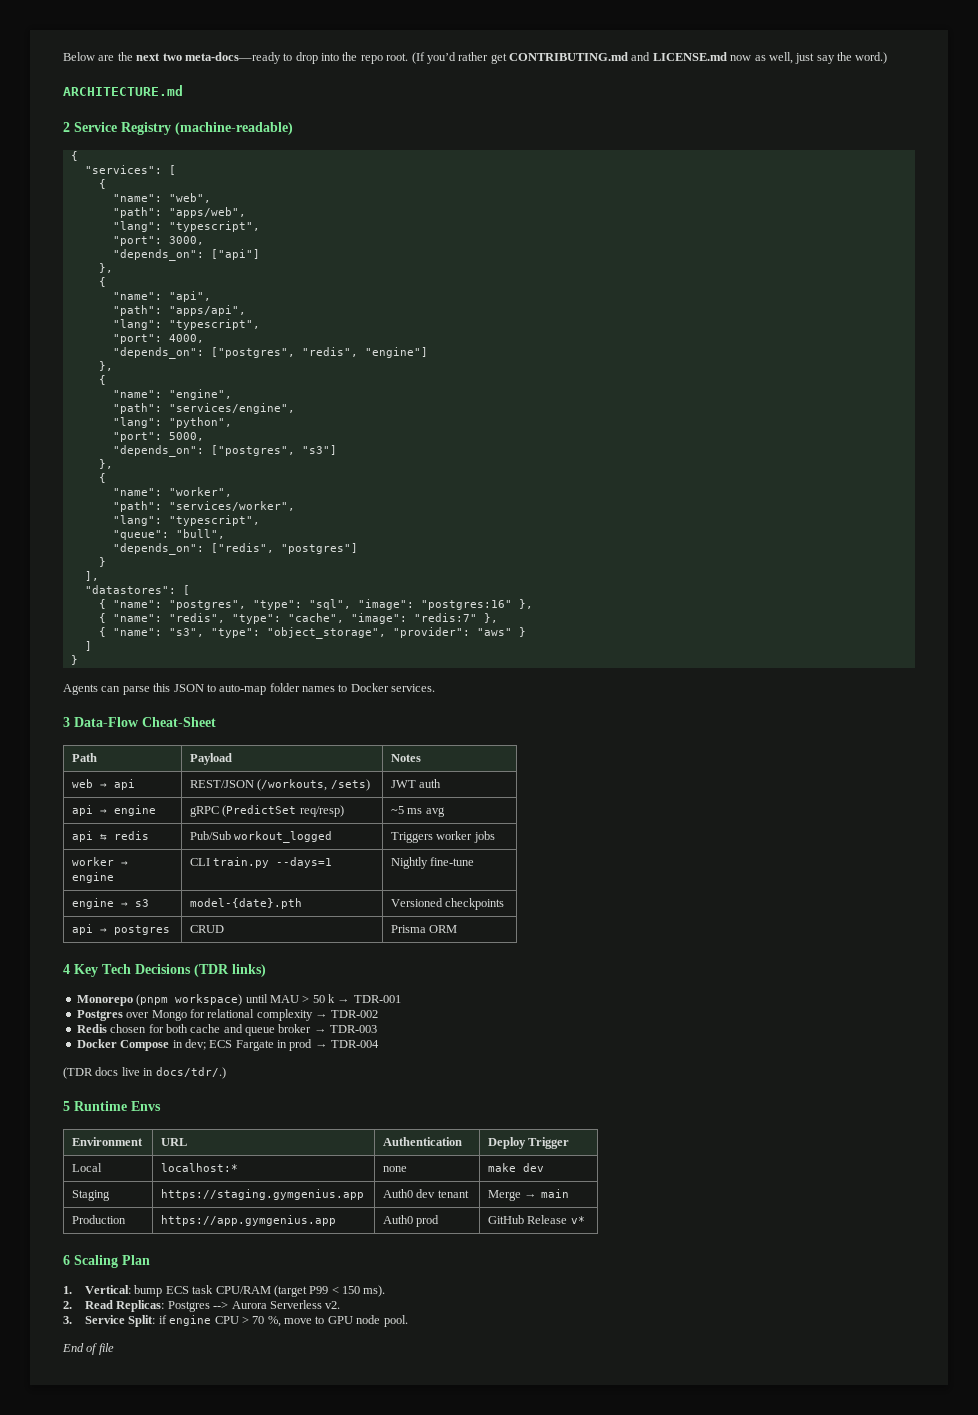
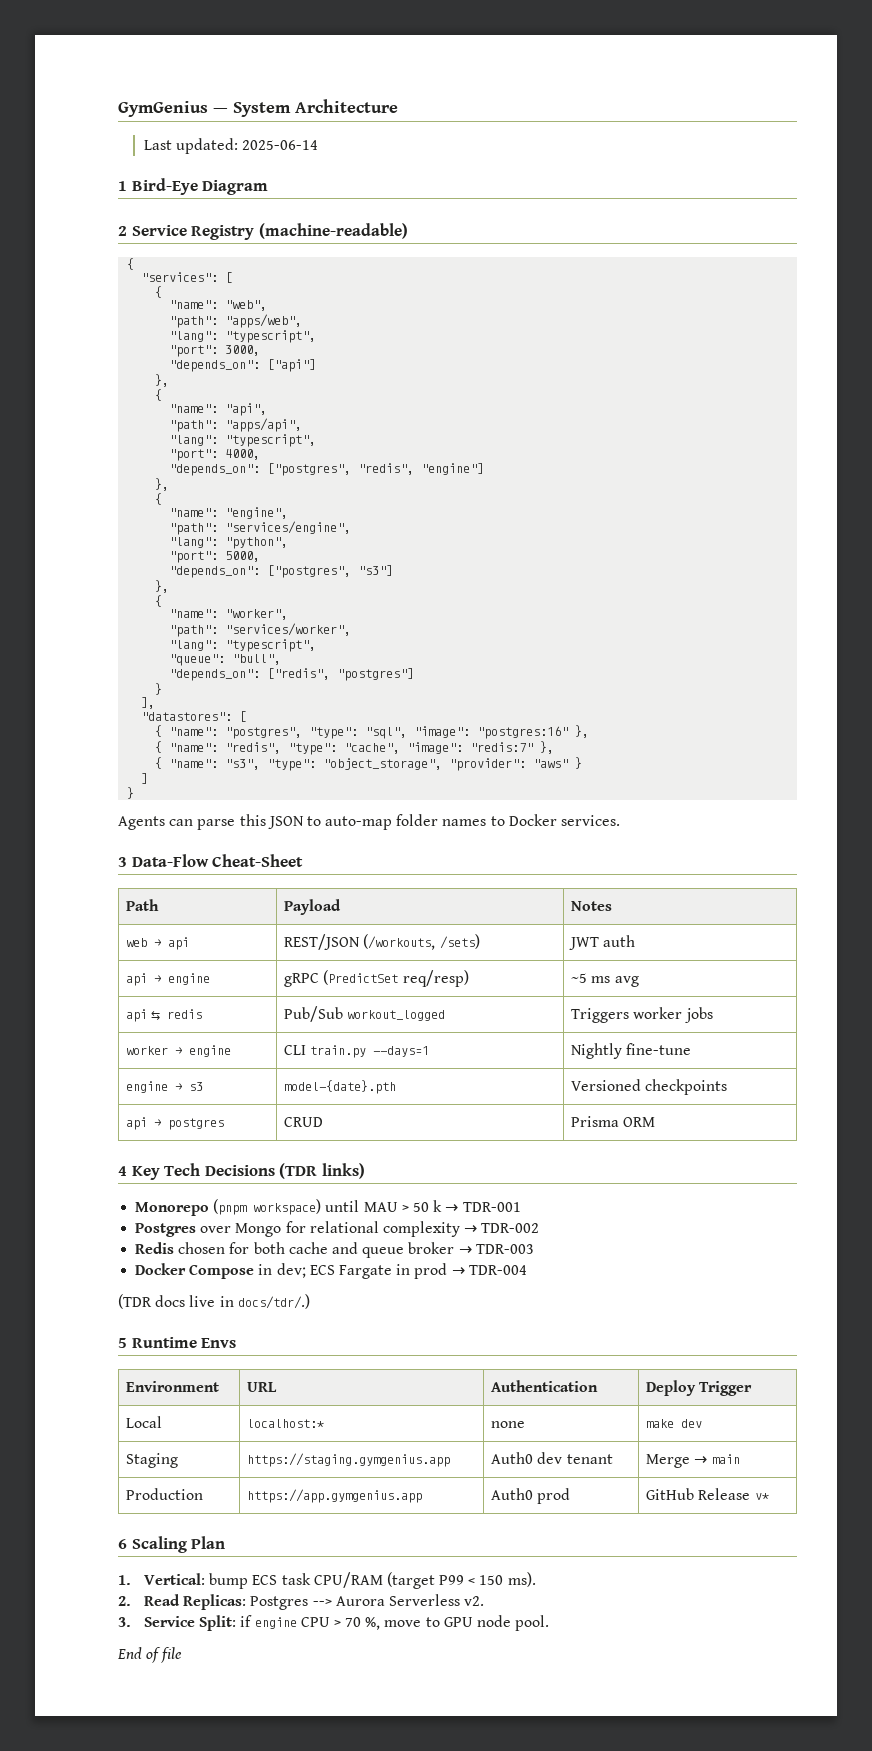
[63,52,888,64] [63,85,183,96] Below are the next two meta-docs—ready to drop into the repo root. (If you’d rather get CONTRIBUTING.md and LICENSE.md now as well, just say the word.) // ARCHITECTURE.md -> [118,99,398,117] [143,138,319,154] [118,178,269,195] GymGenius — System Architecture // Last updated: 2025-06-14 // 1 Bird-Eye Diagram

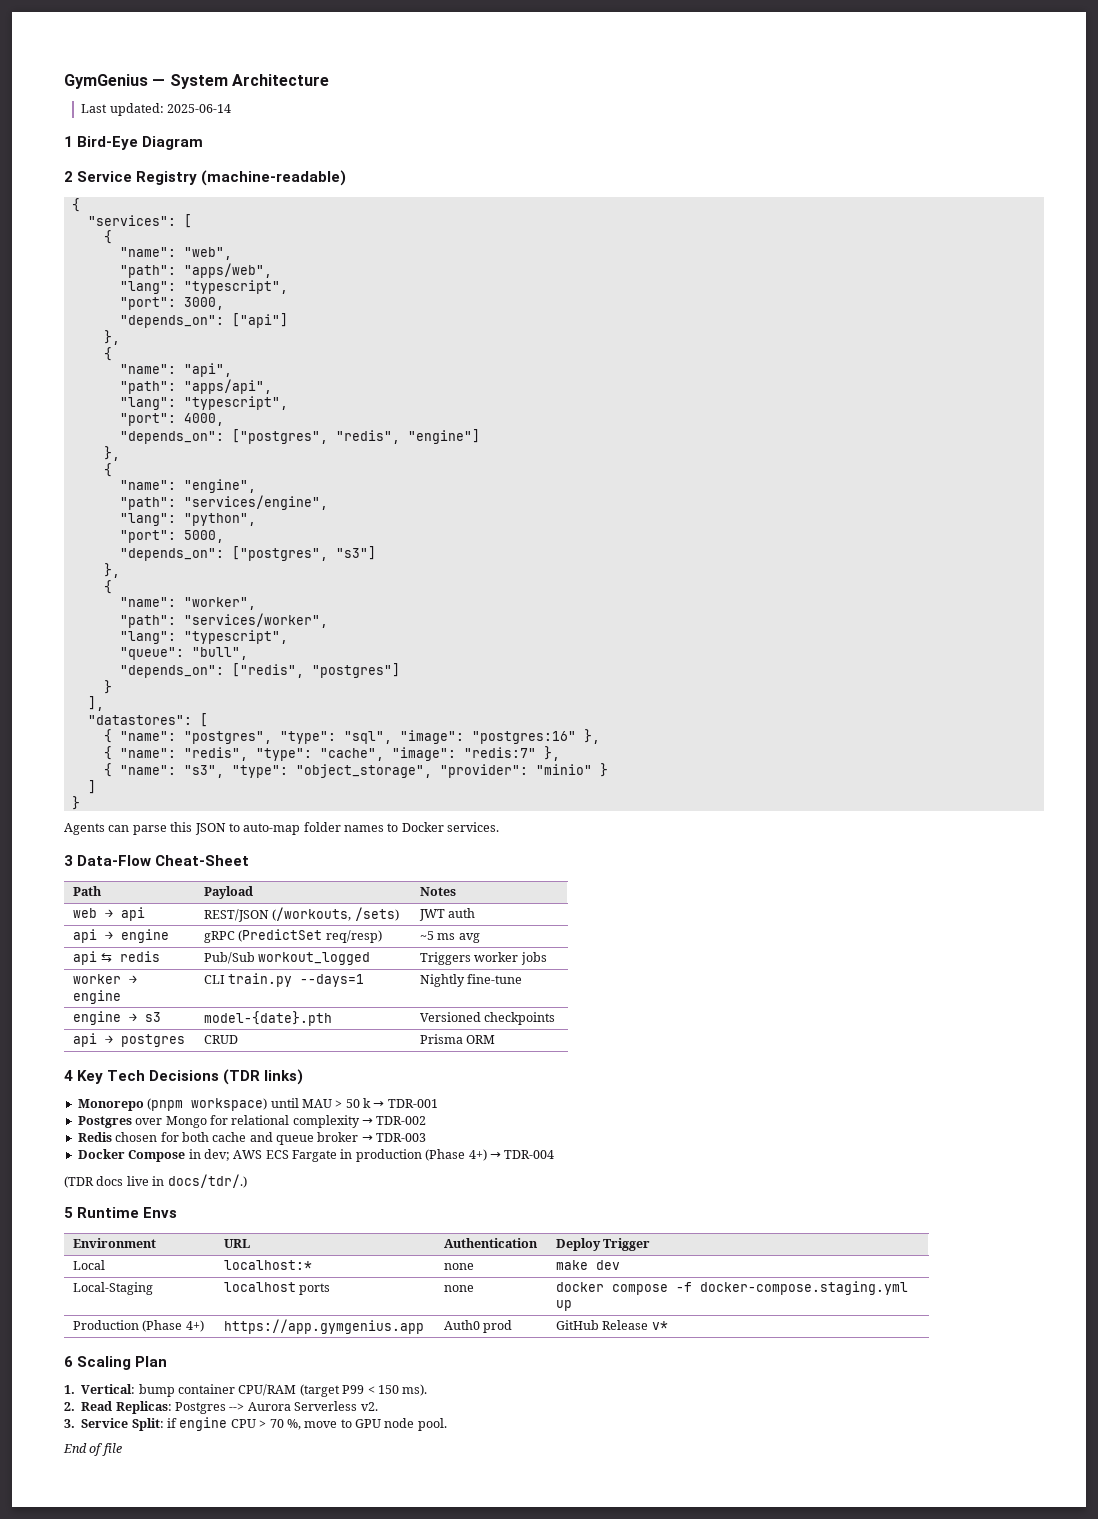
[533,759,569,768] "aws" -> [535,764,592,775] "minio"
(306, 1270) none -> [233,1150,263,1159] AWS
[414,1263,448,1279] prod -> [355,1149,487,1162] production (Phase 4+)
[126,1453,179,1468] [247,1453,451,1467] [491,1452,613,1464] [646,1454,740,1468] Staging | https://staging.gymgenius.app | Auth0 dev tenant | Merge → main -> [73,1282,154,1295] [224,1282,331,1295] [444,1285,475,1292] [556,1281,909,1295] [556,1300,573,1311] Local-Staging | localhost ports | none | docker compose -f docker-compose.staging.yml up
(204, 1494) none -> [142,1320,204,1332] (Phase 4+)
[252,1573,311,1585] ECS task -> [178,1384,235,1394] container

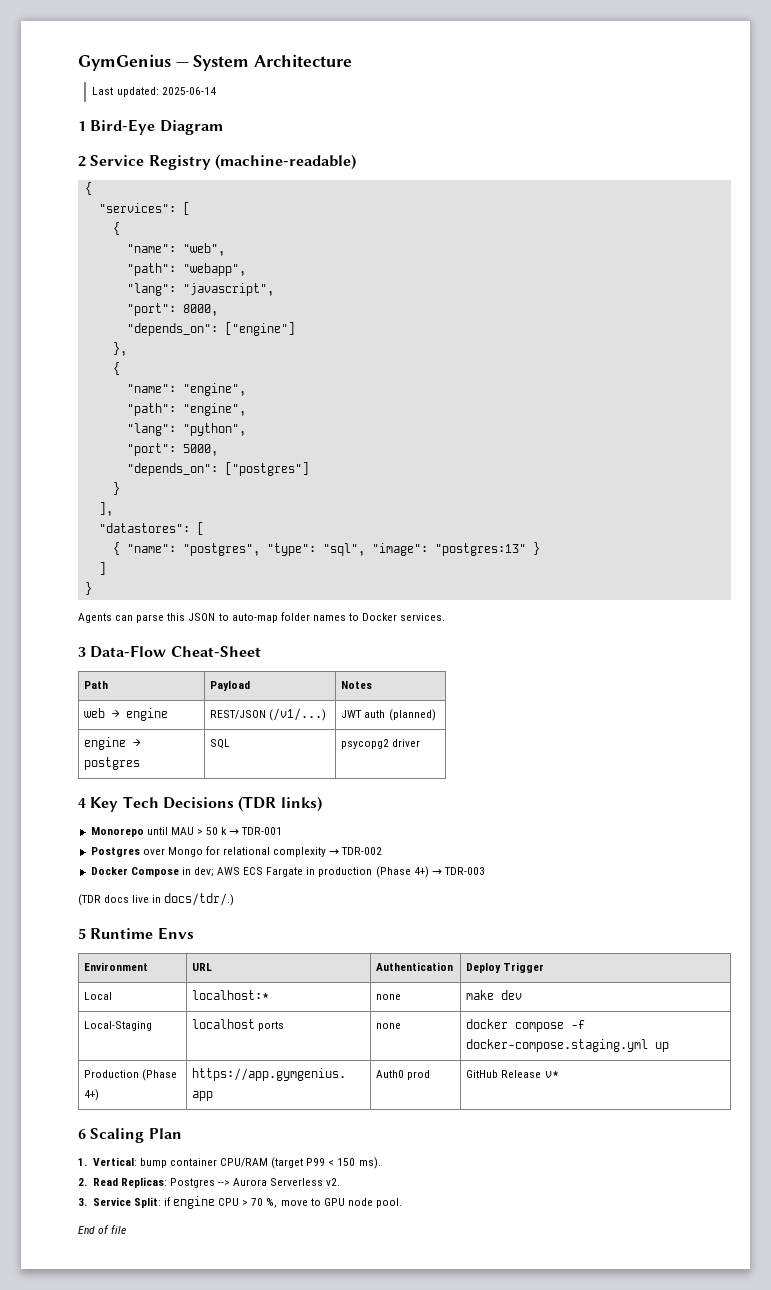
[183,263,272,278] [119,280,288,294] [119,297,224,310] [119,313,288,328] [103,330,120,345] [103,347,112,361] [119,363,232,377] [119,379,272,394] [119,396,288,410] [119,413,224,426] [119,429,480,444] "apps/web", // "lang": "typescript", // "port": 3000, // "depends_on": ["api"] // }, // { // "name": "api", // "path": "apps/api", // "lang": "typescript", // "port": 4000, // "depends_on": ["postgres", "redis", "engine"] -> [182,263,246,276] [126,283,274,296] [126,303,218,316] [126,322,295,336] "webapp", // "lang": "javascript", // "port": 8000, // "depends_on": ["engine"]
[183,495,328,510] "services/engine", -> [182,403,246,416] "engine",
[231,546,376,561] [103,563,120,578] [103,580,112,594] [119,597,256,610] [119,613,328,628] [119,630,288,644] [119,647,248,660] [119,663,400,678] ["postgres", "s3"] // }, // { // "name": "worker", // "path": "services/worker", // "lang": "typescript", // "queue": "bull", // "depends_on": ["redis", "postgres"] -> [224,462,309,476] ["postgres"]
[471,729,600,744] [103,746,560,761] [103,763,592,778] "postgres:16" }, // { "name": "redis", "type": "cache", "image": "redis:7" }, // { "name": "s3", "type": "object_storage", "provider": "minio" -> [434,543,526,556] "postgres:13"
[121,907,146,921] api -> [126,708,169,721] engine
[272,907,399,921] (/workouts, /sets) -> [269,708,327,721] (/v1/...)
[73,929,170,943] [204,929,382,943] [420,931,480,943] [73,951,161,965] [204,952,371,965] [420,952,547,965] [73,974,138,984] [73,990,122,1004] [204,973,365,987] [420,974,523,987] [73,1011,162,1025] [204,1011,333,1026] [420,1012,556,1025] [73,1033,186,1047] [204,1035,239,1044] [420,1034,496,1044] // api → engine | gRPC (PredictSet req/resp) | ~5 ms avg // api ⇆ redis | Pub/Sub workout_logged | Triggers worker jobs // worker → engine | CLI train.py --days=1 | Nightly fine-tune // engine → s3 | model-{date}.pth | Versioned checkpoints // api → postgres | CRUD | Prisma ORM -> [388,709,436,721] [84,737,142,750] [84,757,141,770] [210,739,231,749] [341,739,421,749] (planned) // engine → postgres | SQL | psycopg2 driver
[147,1098,268,1111] (pnpm workspace) -> (144, 832) none
[77,1132,427,1145] // Redis chosen for both cache and queue broker → TDR-003 -> (383, 851) none
[504,1150,555,1159] TDR-004 -> [443,867,485,875] TDR-003

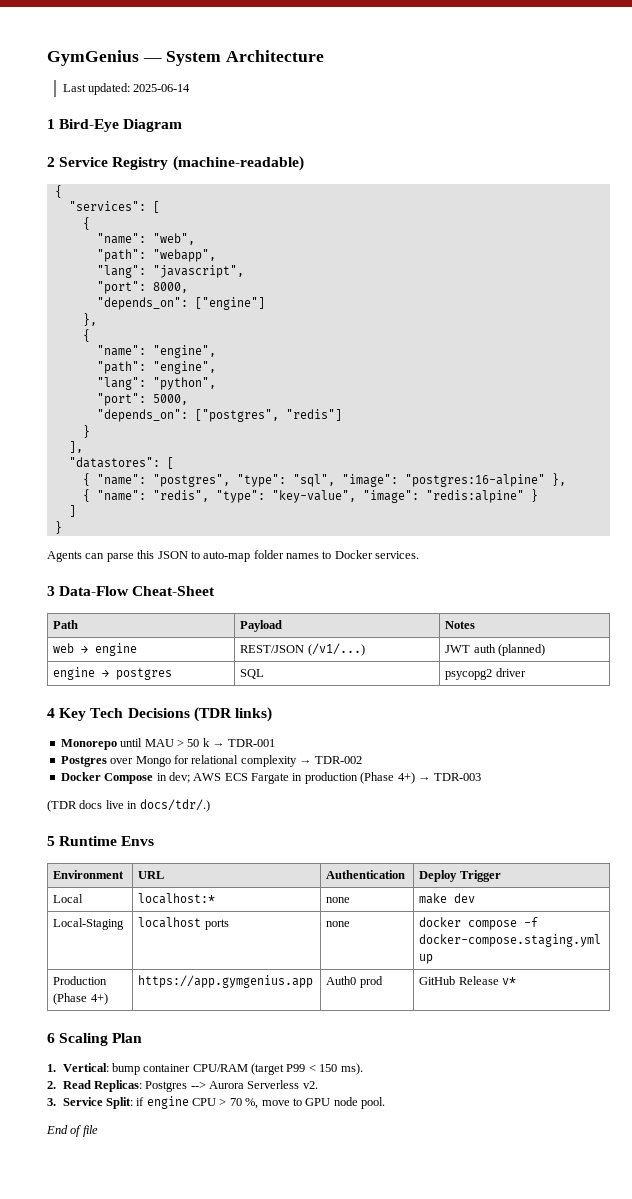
[224,462,309,476] ["postgres"] -> [194,409,342,422] ["postgres", "redis"]
[434,543,526,556] "postgres:13" -> [404,473,566,487] [82,489,524,503] "postgres:16-alpine" }, // { "name": "redis", "type": "key-value", "image": "redis:alpine"

